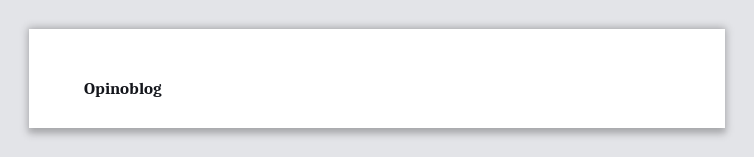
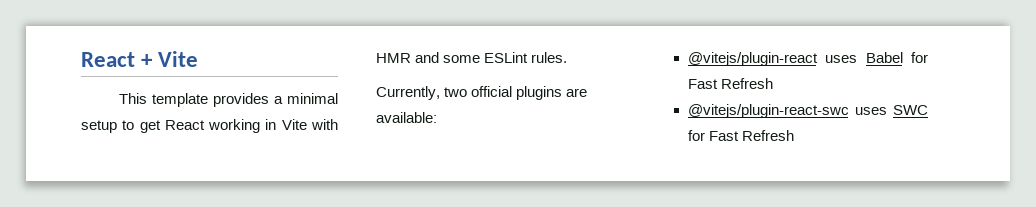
[84,82,162,97] Opinoblog -> [81,51,199,67] [119,93,338,107] [81,119,338,133] [376,52,568,63] [376,86,588,100] [376,112,437,123] [687,52,928,66] [687,78,773,89] [687,104,928,118] [687,130,794,141] React + Vite // This template provides a minimal setup to get React working in Vite with HMR and some ESLint rules. // Currently, two official plugins are available: // @vitejs/plugin-react uses Babel for Fast Refresh // @vitejs/plugin-react-swc uses SWC for Fast Refresh

